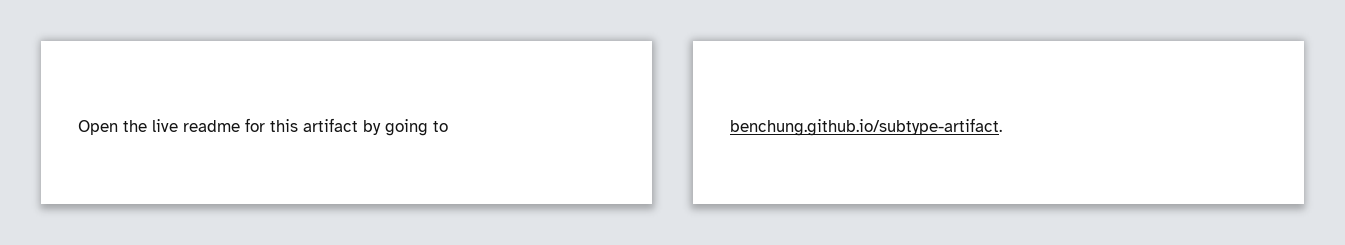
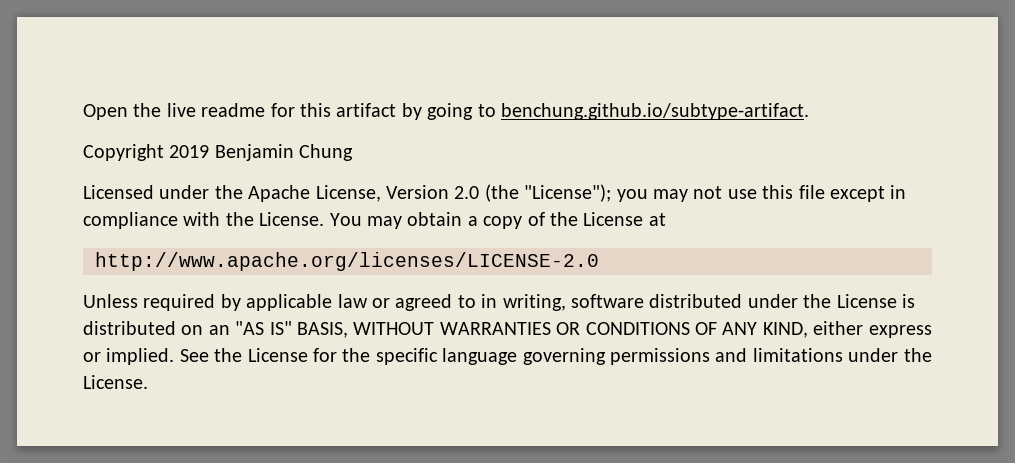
(1002, 127) none -> [83,144,354,161] [83,184,907,202] [83,212,666,229] [95,252,599,271] [83,294,915,311] [83,321,932,338] [83,348,932,365] [83,375,148,389] // Copyright 2019 Benjamin Chung // Licensed under the Apache License, Version 2.0 (the "License"); you may not use this file except in compliance with the License. You may obtain a copy of the License at // http://www.apache.org/licenses/LICENSE-2.0 // Unless required by applicable law or agreed to in writing, software distributed under the License is distributed on an "AS IS" BASIS, WITHOUT WARRANTIES OR CONDITIONS OF ANY KIND, either express or implied. See the License for the specific language governing permissions and limitations under the License.

